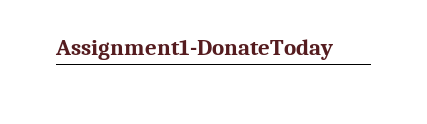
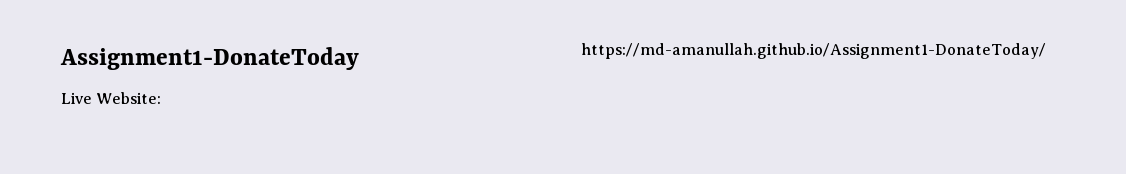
(333, 49) none -> [61,92,162,104] [581,43,1046,59] // Live Website: https://md-amanullah.github.io/Assignment1-DonateToday/

